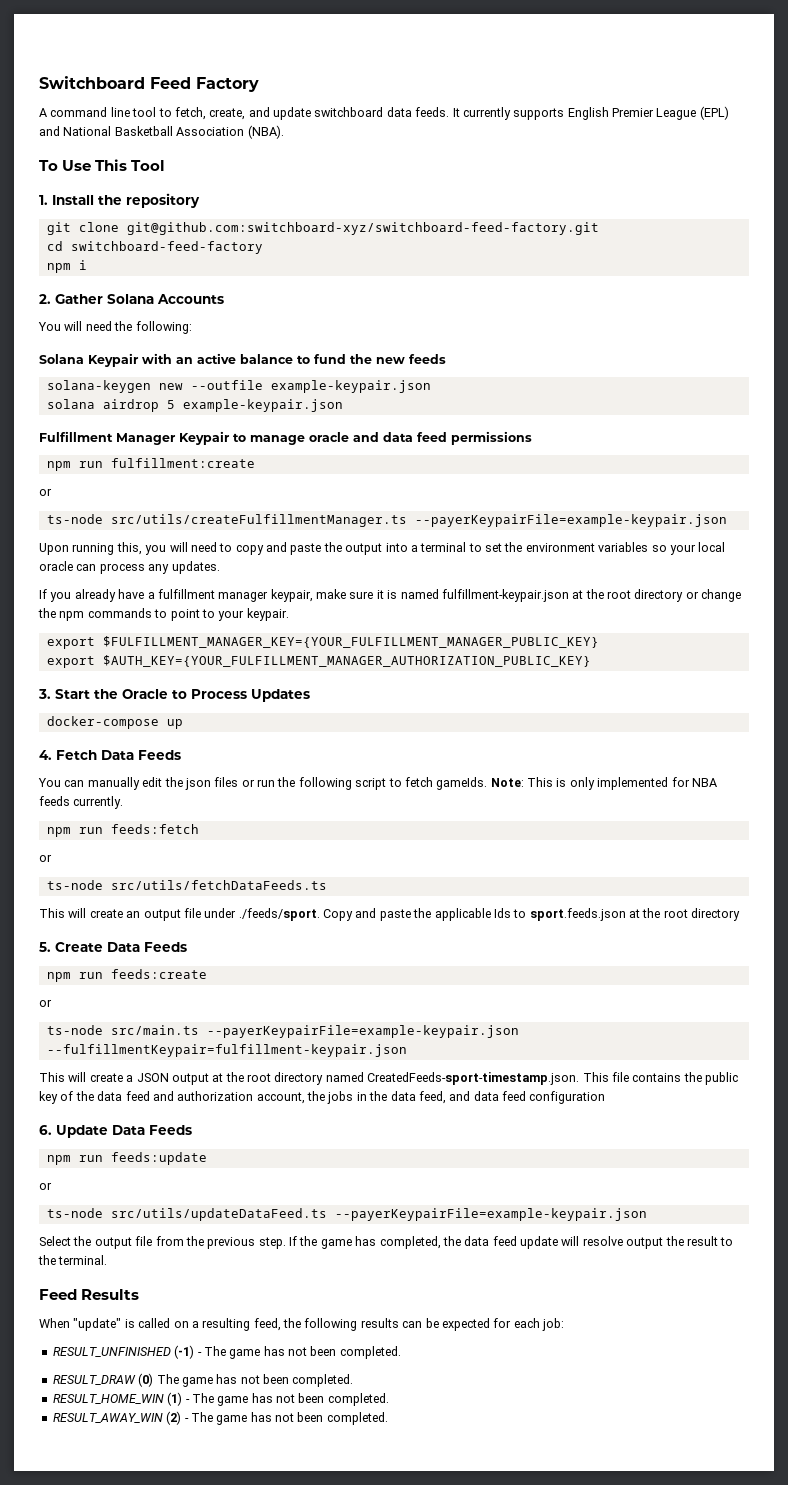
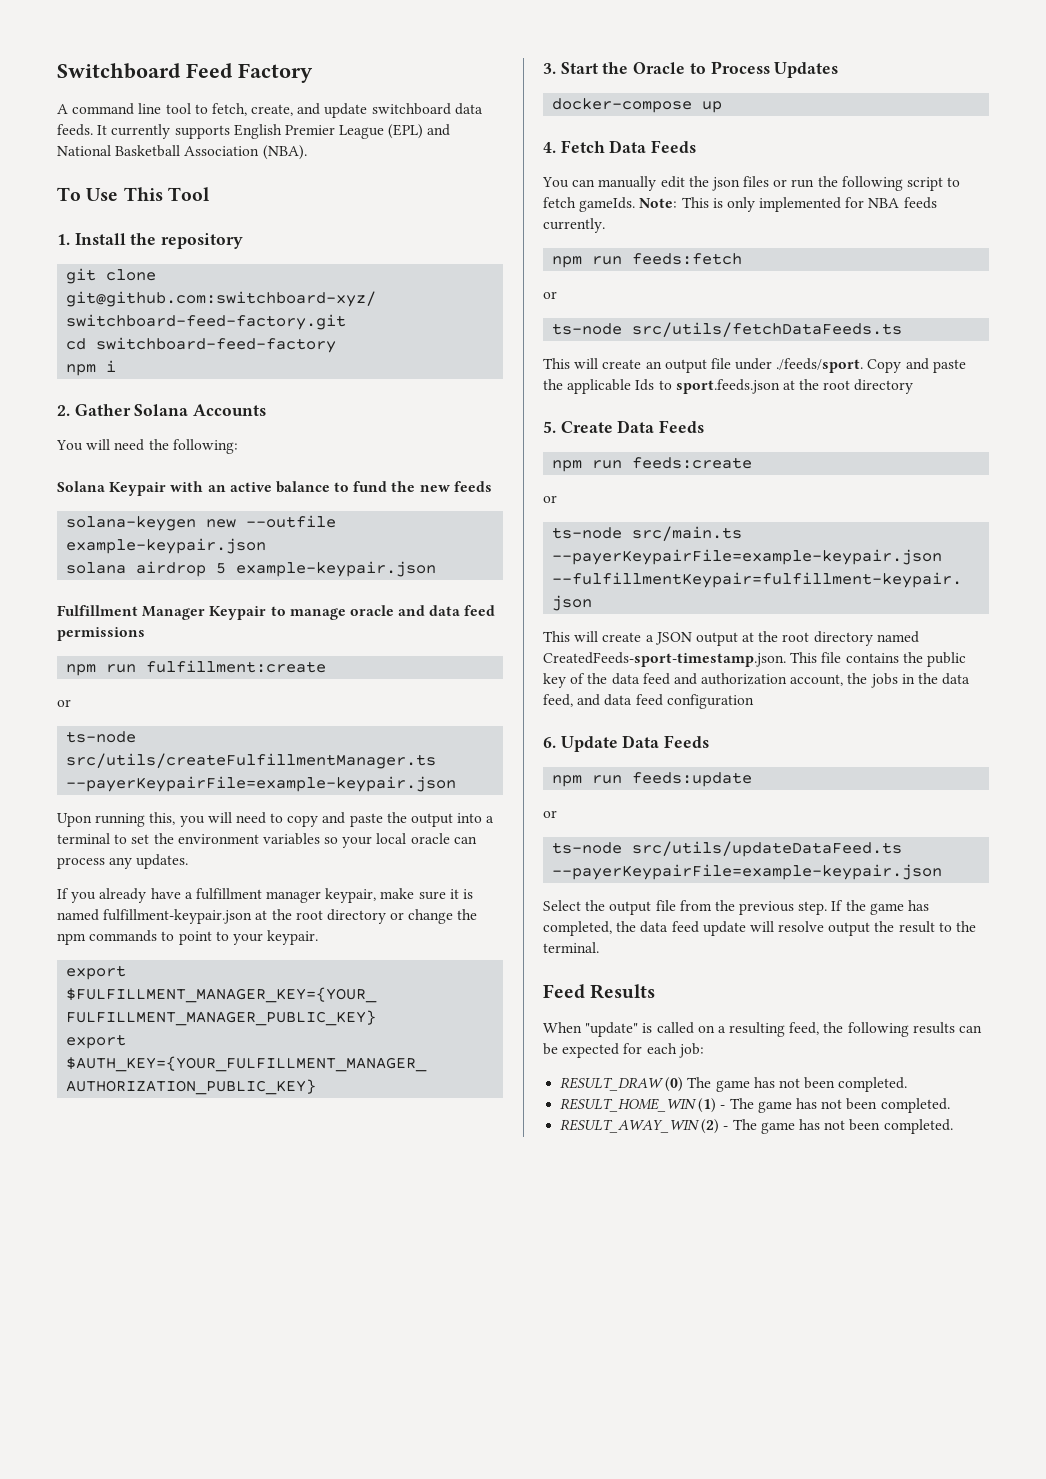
[52,1345,401,1359] // RESULT_UNFINISHED (-1) - The game has not been completed. -> (704, 1050) none

